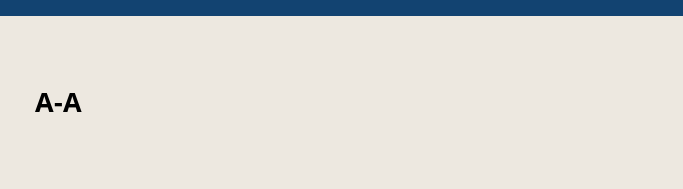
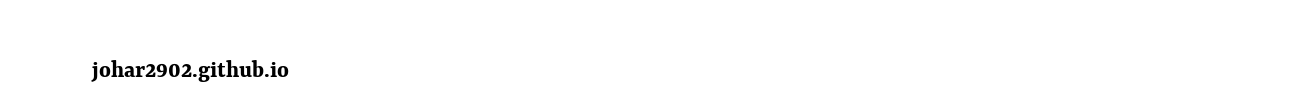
[35,93,82,112] A-A -> [91,60,289,82] johar2902.github.io

